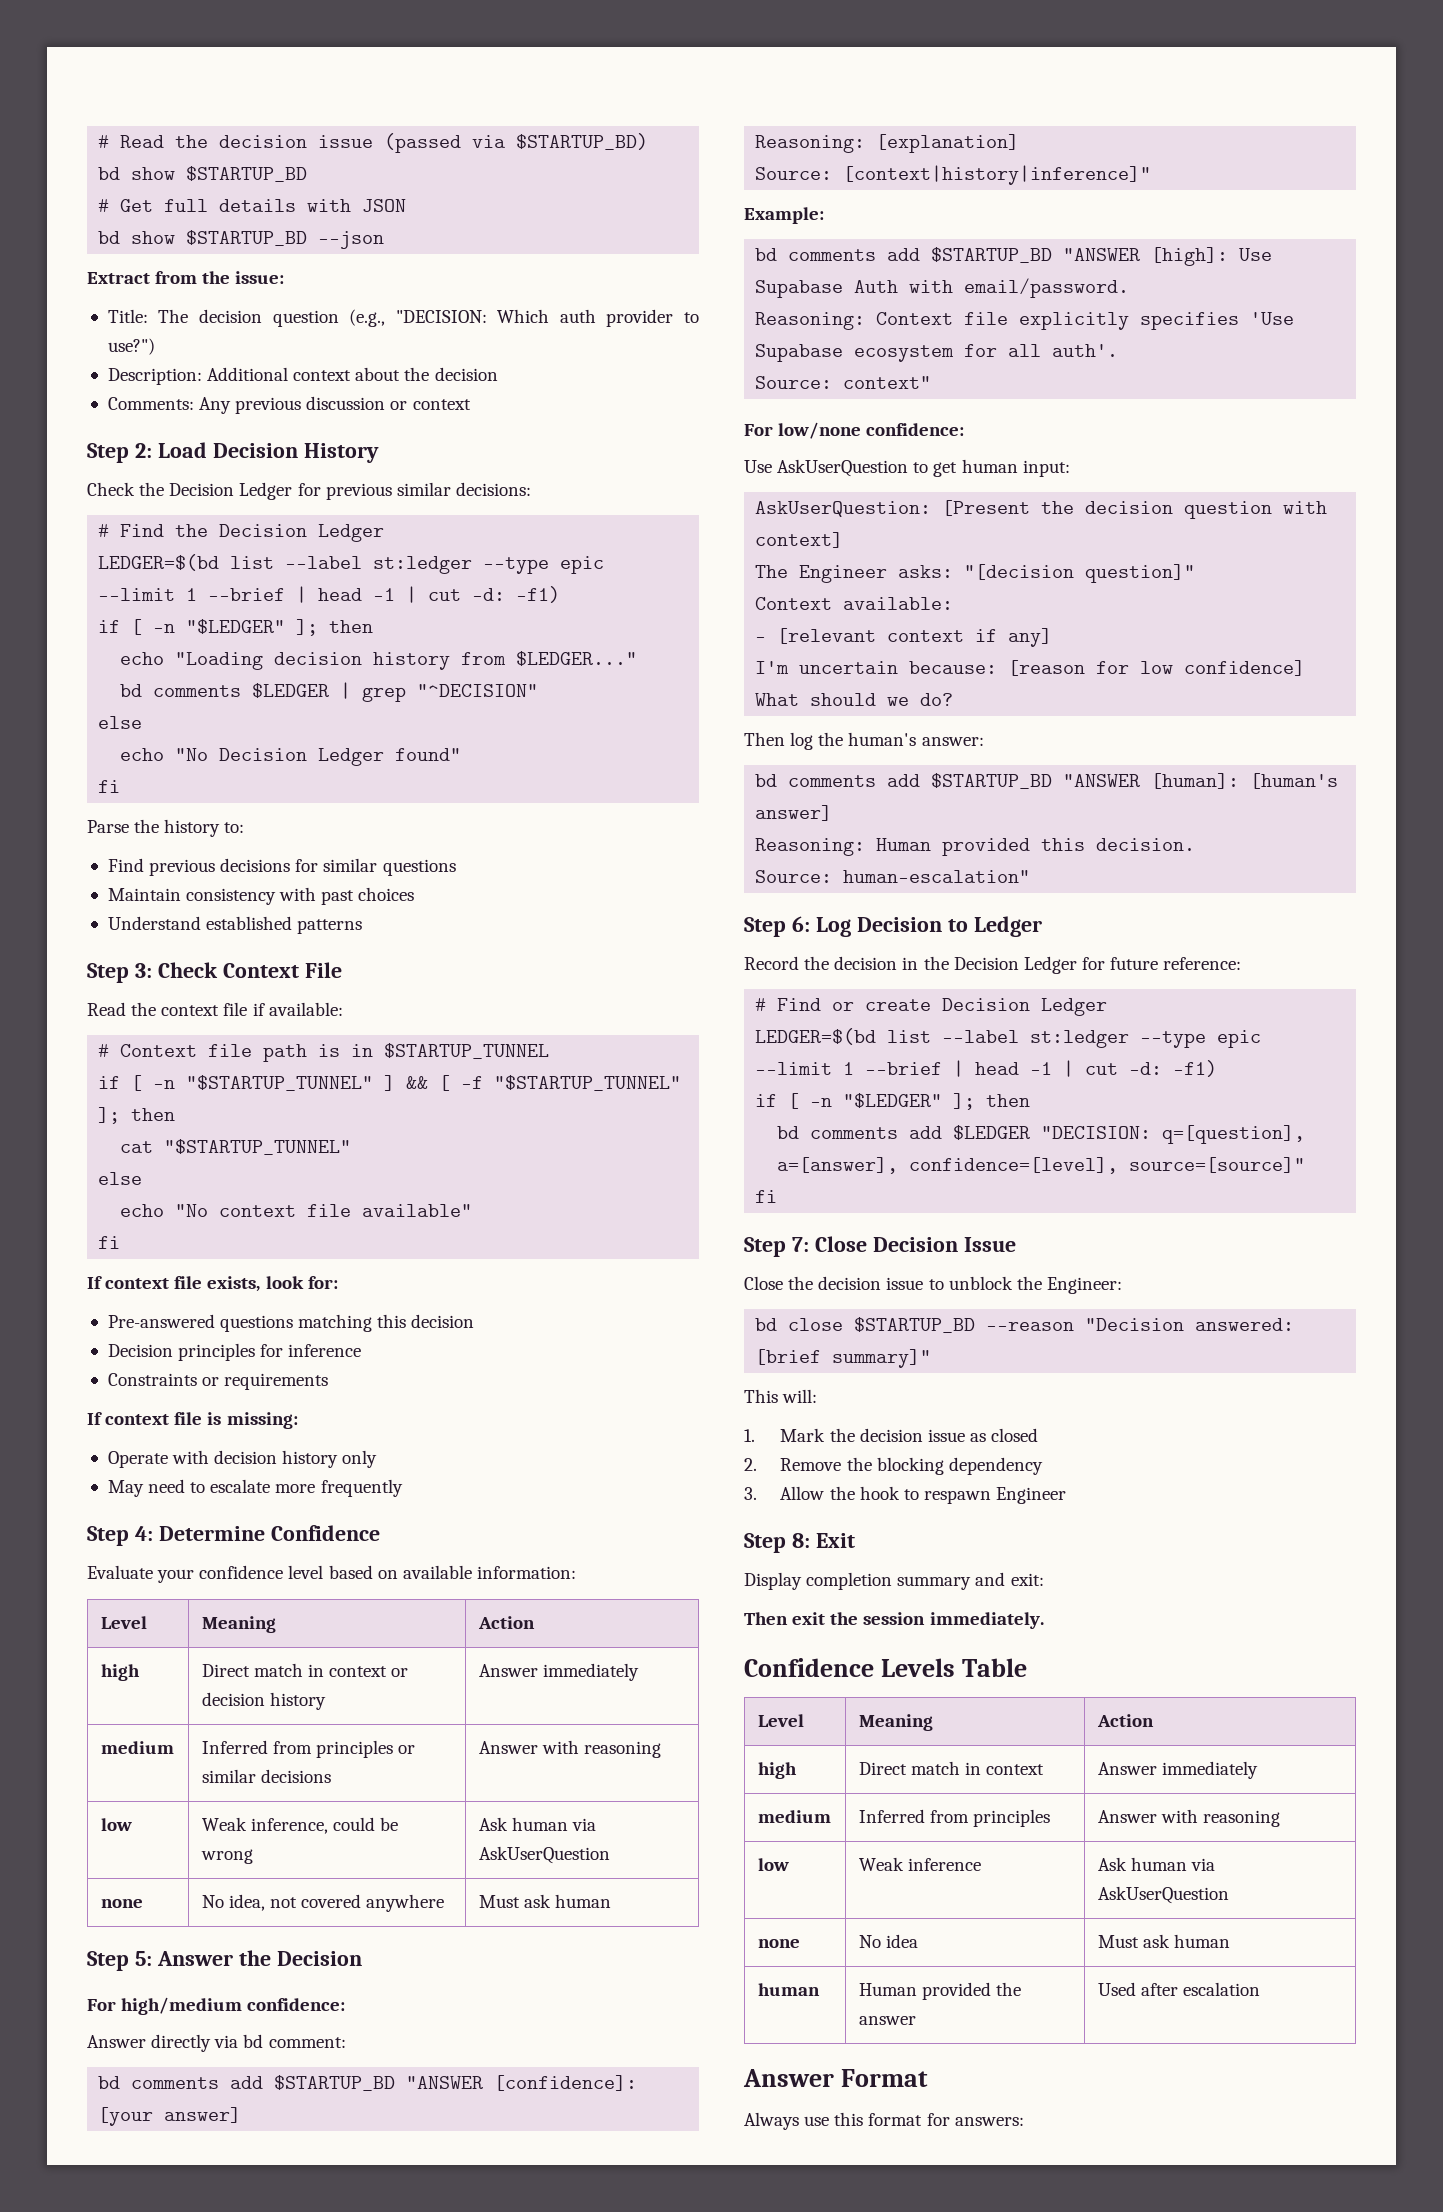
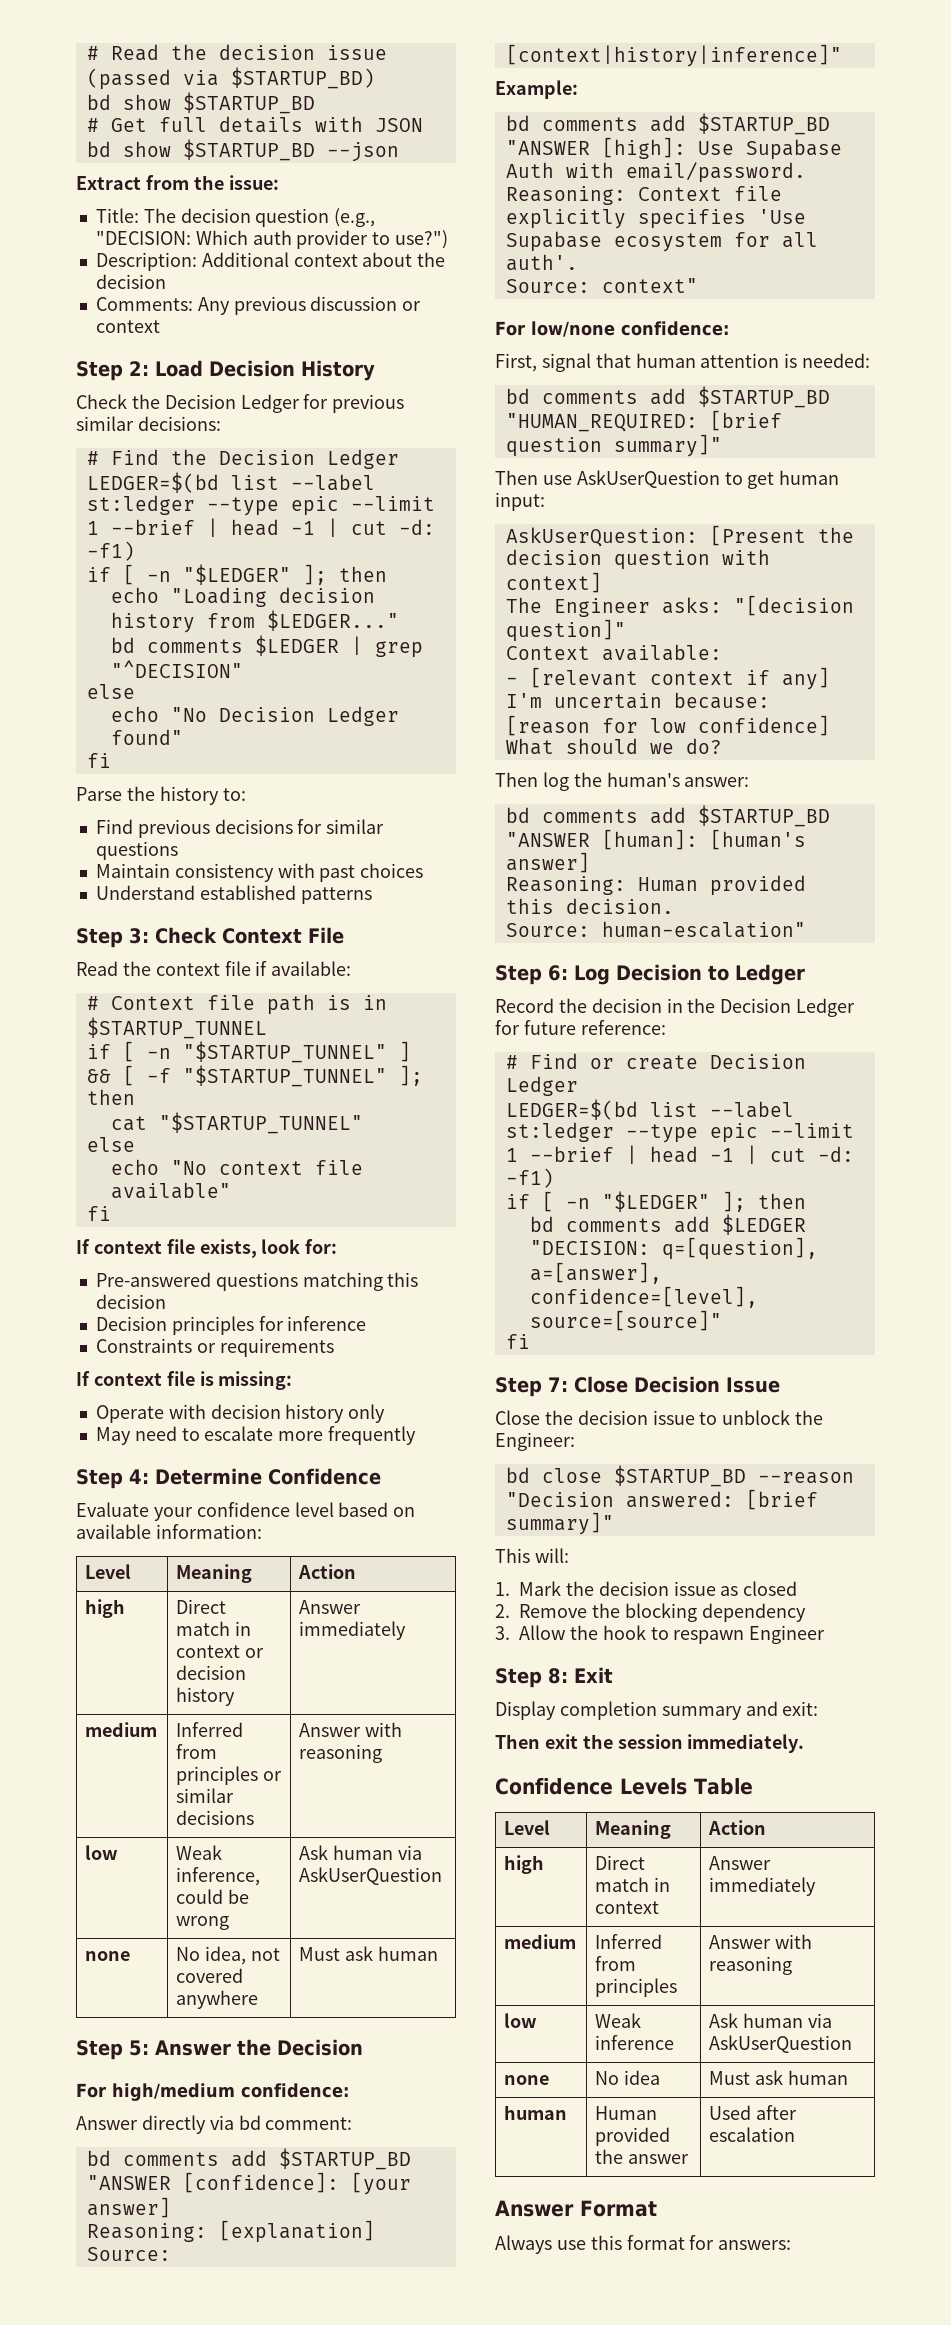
[744,460,772,473] Use -> [495,353,871,372] [505,386,830,408] [505,410,782,432] [505,434,722,457] [495,470,572,485] First, signal that human attention is needed: // bd comments add $STARTUP_BD "HUMAN_REQUIRED: [brief question summary]" // Then use

